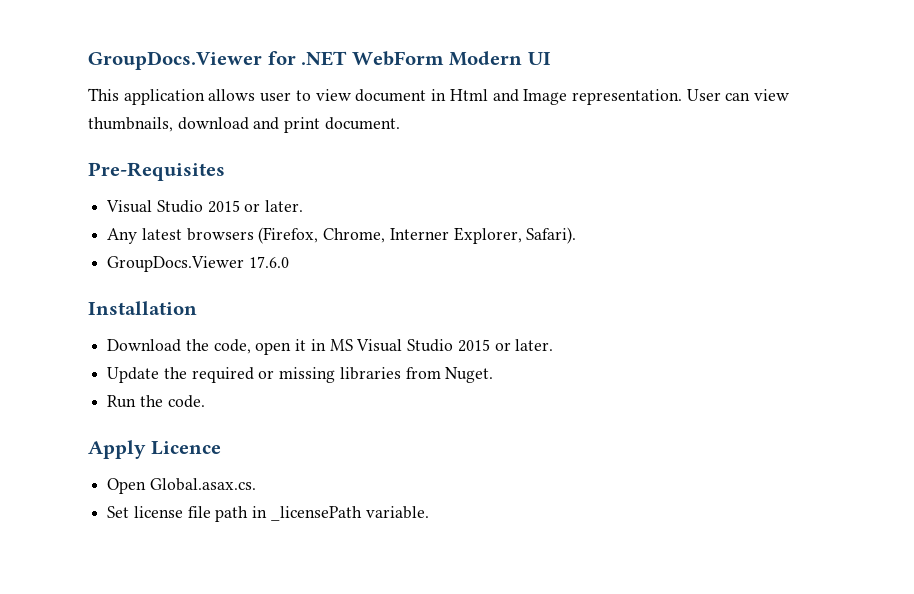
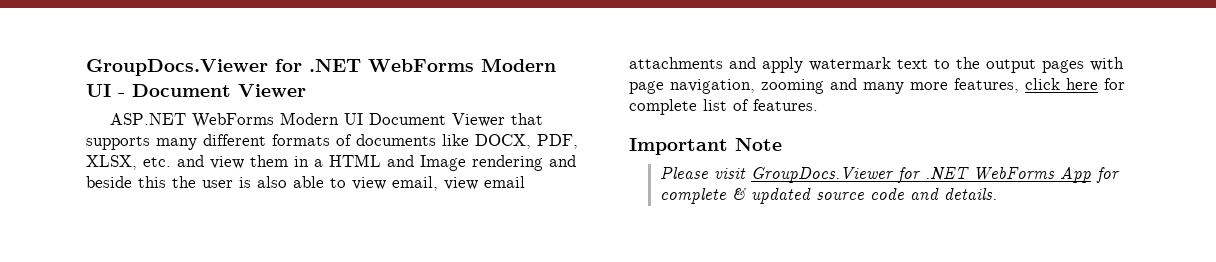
[88,51,551,70] [88,88,790,105] [88,117,400,133] [88,162,225,181] [106,200,304,213] [107,227,577,244] [107,256,289,272] [88,301,197,315] [107,339,554,355] [107,367,494,383] [107,395,205,408] [88,440,221,459] [107,478,256,494] [107,506,429,522] GroupDocs.Viewer for .NET WebForm Modern UI // This application allows user to view document in Html and Image representation. User can view thumbnails, download and print document. // Pre-Requisites // Visual Studio 2015 or later. // Any latest browsers (Firefox, Chrome, Interner Explorer, Safari). // GroupDocs.Viewer 17.6.0 // Installation // Download the code, open it in MS Visual Studio 2015 or later. // Update the required or missing libraries from Nuget. // Run the code. // Apply Licence // Open Global.asax.cs. // Set license file path in _licensePath variable. -> [86,58,556,76] [86,84,306,97] [109,112,543,128] [86,134,578,150] [86,154,576,171] [86,176,525,191] [629,57,1124,73] [629,78,1125,94] [629,99,818,115] [629,138,782,155] [659,167,1120,183] [659,188,997,204] GroupDocs.Viewer for .NET WebForms Modern UI - Document Viewer // ASP.NET WebForms Modern UI Document Viewer that supports many different formats of documents like DOCX, PDF, XLSX, etc. and view them in a HTML and Image rendering and beside this the user is also able to view email, view email attachments and apply watermark text to the output pages with page navigation, zooming and many more features, click here for complete list of features. // Important Note // Please visit GroupDocs.Viewer for .NET WebForms App for complete & updated source code and details.

